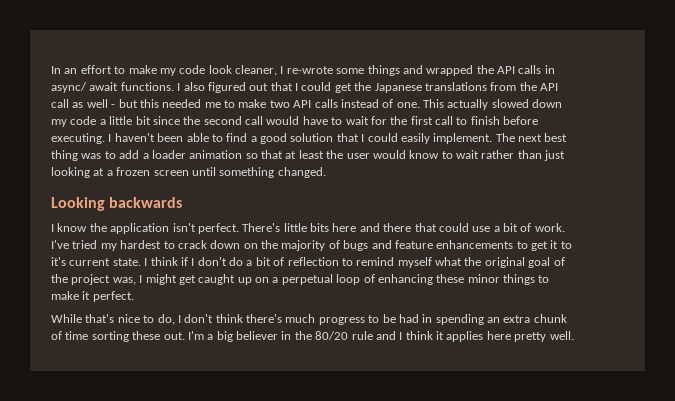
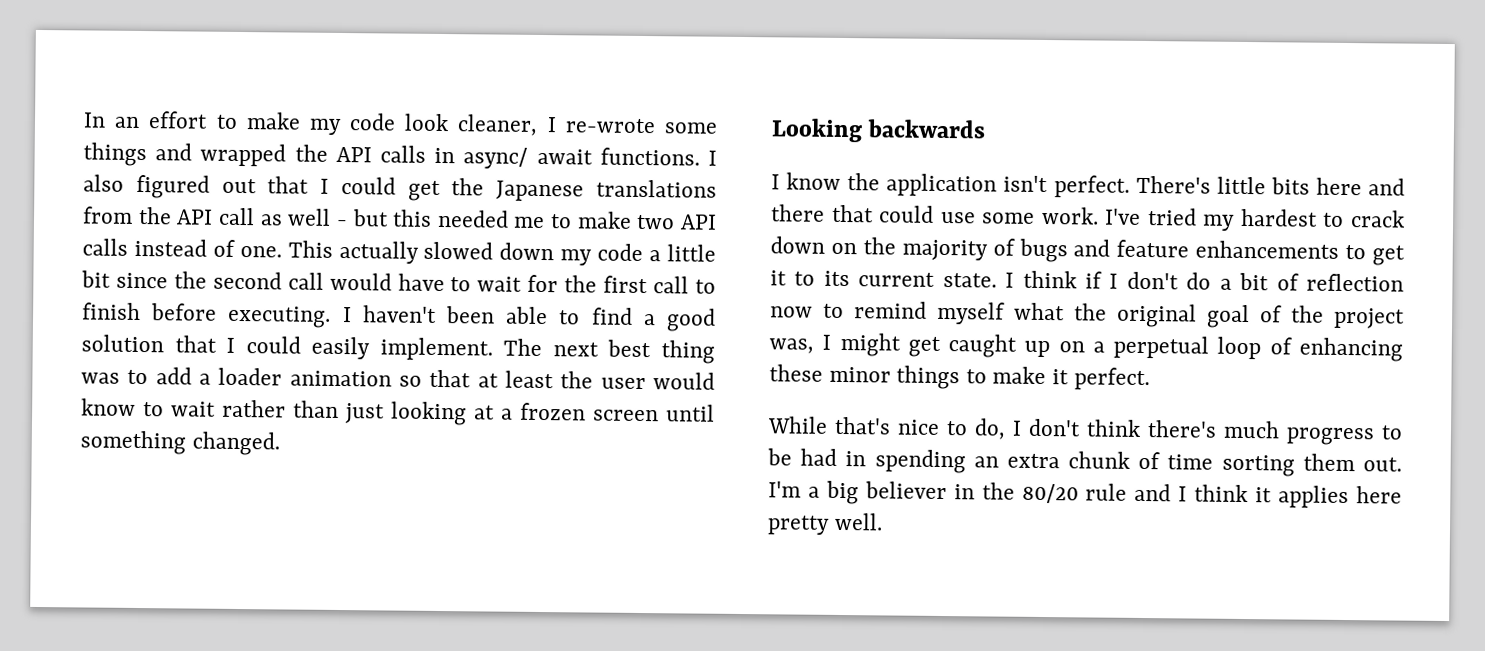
[493,223,532,232] a bit of -> [982,212,1036,224] some
[51,257,66,266] it's -> [823,270,850,287] its
(339, 261) none -> [770,306,813,318] now
[132,331,161,340] these -> [1302,453,1355,472] them

